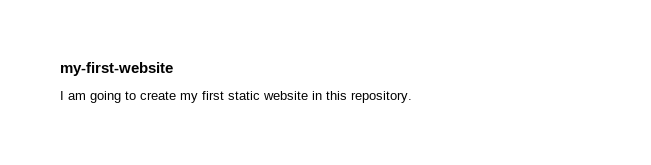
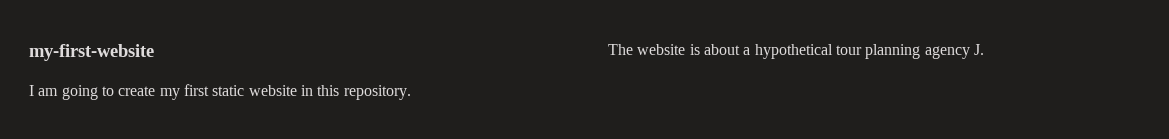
(412, 97) none -> [608,44,984,59] // The website is about a hypothetical tour planning agency J.

